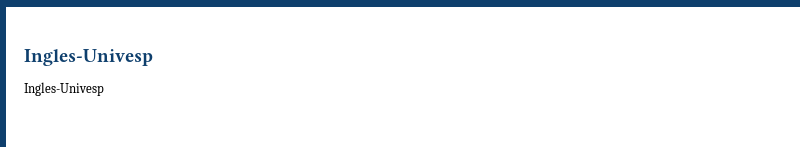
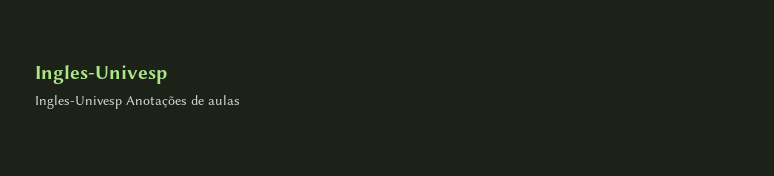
(104, 89) none -> [126,95,240,108] Anotações de aulas

